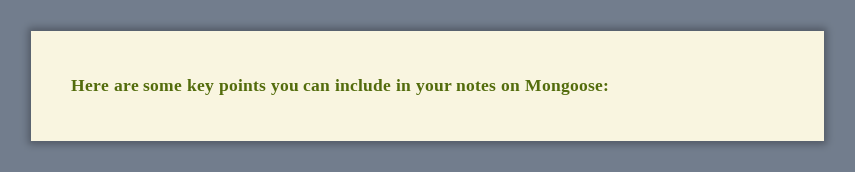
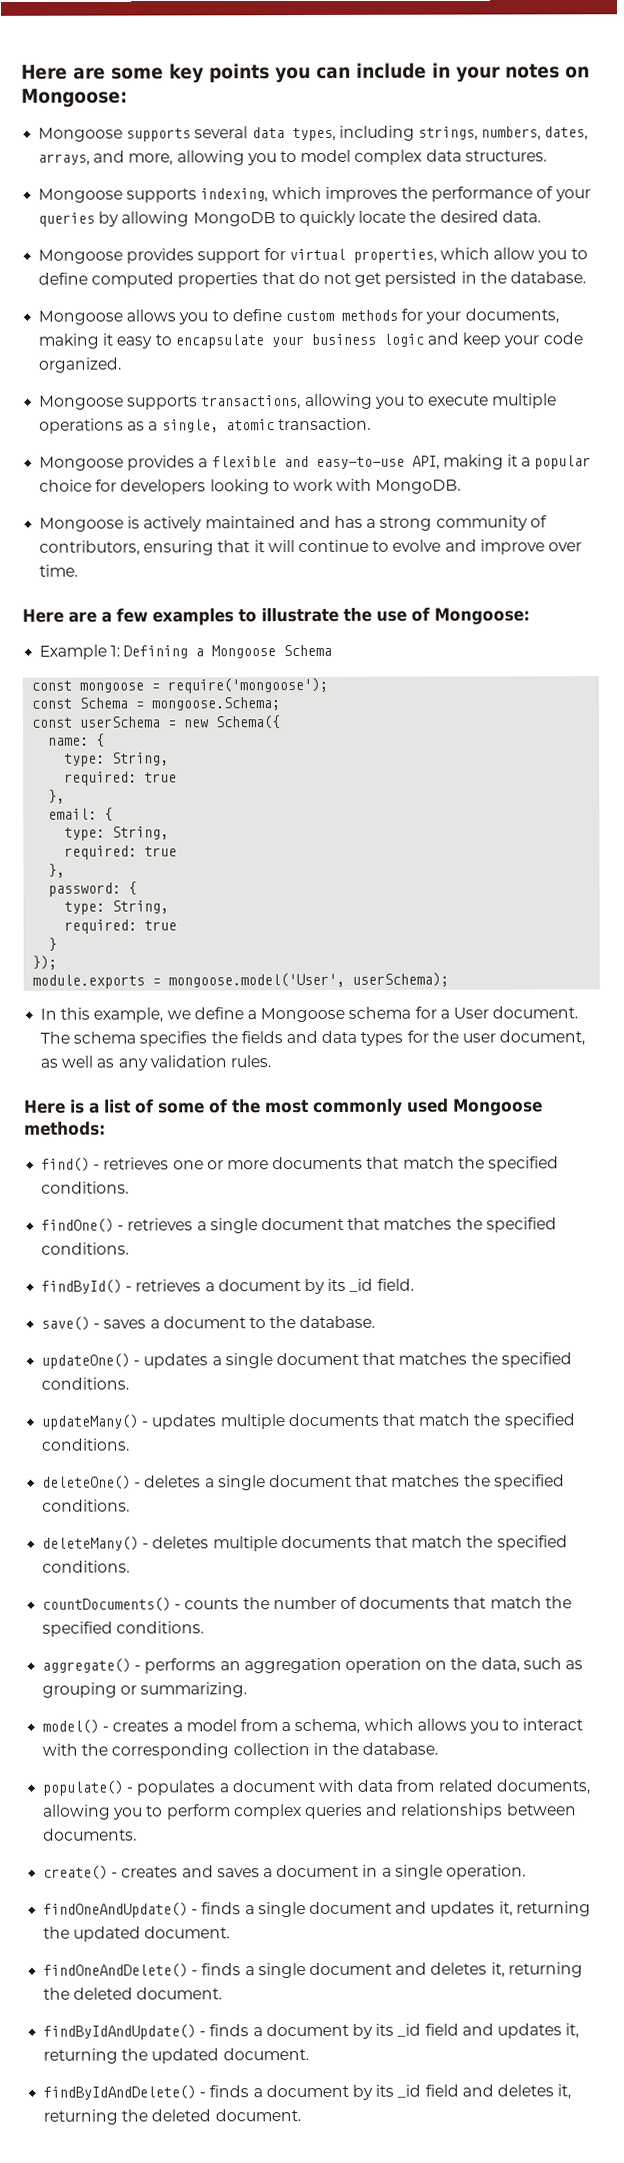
(609, 87) none -> [38,125,589,142] [38,149,547,166] [38,186,591,203] [38,210,541,227] [38,247,588,264] [38,271,586,288] [38,308,559,325] [38,332,583,349] [38,357,123,373] [39,393,558,410] [39,417,371,434] [39,454,592,471] [39,478,462,495] [39,515,547,532] [39,539,582,556] [39,564,79,577] [22,607,530,626] [39,644,333,660] [31,677,329,694] [31,697,281,711] [31,715,282,730] [48,733,106,747] [64,752,170,767] [64,771,178,786] [48,789,66,804] [48,807,114,821] [64,826,170,841] [64,845,178,860] [48,863,66,878] [48,881,138,897] [64,900,170,915] [64,919,178,934] [48,937,58,951] [32,955,58,970] [32,972,450,989] [40,1006,579,1023] [40,1030,586,1047] [40,1055,271,1071] [24,1098,543,1116] [24,1121,106,1136] [41,1156,559,1172] [41,1181,130,1194] [41,1217,557,1234] [41,1242,130,1255] [41,1278,414,1295] [41,1315,376,1331] [41,1352,572,1369] [41,1377,130,1390] [41,1413,575,1430] [41,1438,131,1451] [42,1474,565,1491] [42,1499,131,1512] [42,1535,568,1552] [42,1560,131,1573] [42,1596,572,1612] [42,1621,205,1637] [42,1657,583,1674] [42,1682,248,1698] [42,1718,584,1735] [42,1742,439,1759] [42,1779,590,1796] [43,1803,577,1820] [43,1828,138,1841] [43,1864,526,1880] [43,1901,591,1918] [43,1926,231,1942] [43,1962,583,1979] [43,1987,223,2000] [43,2023,580,2040] [43,2048,309,2064] [43,2084,572,2100] [43,2109,301,2125] // Mongoose supports several data types, including strings, numbers, dates, arrays, and more, allowing you to model complex data structures. // Mongoose supports indexing, which improves the performance of your queries by allowing MongoDB to quickly locate the desired data. // Mongoose provides support for virtual properties, which allow you to define computed properties that do not get persisted in the database. // Mongoose allows you to define custom methods for your documents, making it easy to encapsulate your business logic and keep your code organized. // Mongoose supports transactions, allowing you to execute multiple operations as a single, atomic transaction. // Mongoose provides a flexible and easy-to-use API, making it a popular choice for developers looking to work with MongoDB. // Mongoose is actively maintained and has a strong community of contributors, ensuring that it will continue to evolve and improve over time. // Here are a few examples to illustrate the use of Mongoose: // Example 1: Defining a Mongoose Schema // const mongoose = require('mongoose'); // const Schema = mongoose.Schema; // const userSchema = new Schema({ // name: { // type: String, // required: true // }, // email: { // type: String, // required: true // }, // password: { // type: String, // required: true // } // }); // module.exports = mongoose.model('User', userSchema); // In this example, we define a Mongoose schema for a User document. The schema specifies the fields and data types for the user document, as well as any validation rules. // Here is a list of some of the most commonly used Mongoose methods: // find() - retrieves one or more documents that match the specified conditions. // findOne() - retrieves a single document that matches the specified conditions. // findById() - retrieves a document by its _id field. // save() - saves a document to the database. // updateOne() - updates a single document that matches the specified conditions. // updateMany() - updates multiple documents that match the specified conditions. // deleteOne() - deletes a single document that matches the specified conditions. // deleteMany() - deletes multiple documents that match the specified conditions. // countDocuments() - counts the number of documents that match the specified conditions. // aggregate() - performs an aggregation operation on the data, such as grouping or summarizing. // model() - creates a model from a schema, which allows you to interact with the corresponding collection in the database. // populate() - populates a document with data from related documents, allowing you to perform complex queries and relationships between documents. // create() - creates and saves a document in a single operation. // findOneAndUpdate() - finds a single document and updates it, returning the updated document. // findOneAndDelete() - finds a single document and deletes it, returning the deleted document. // findByIdAndUpdate() - finds a document by its _id field and updates it, returning the updated document. // findByIdAndDelete() - finds a document by its _id field and deletes it, returning the deleted document.

